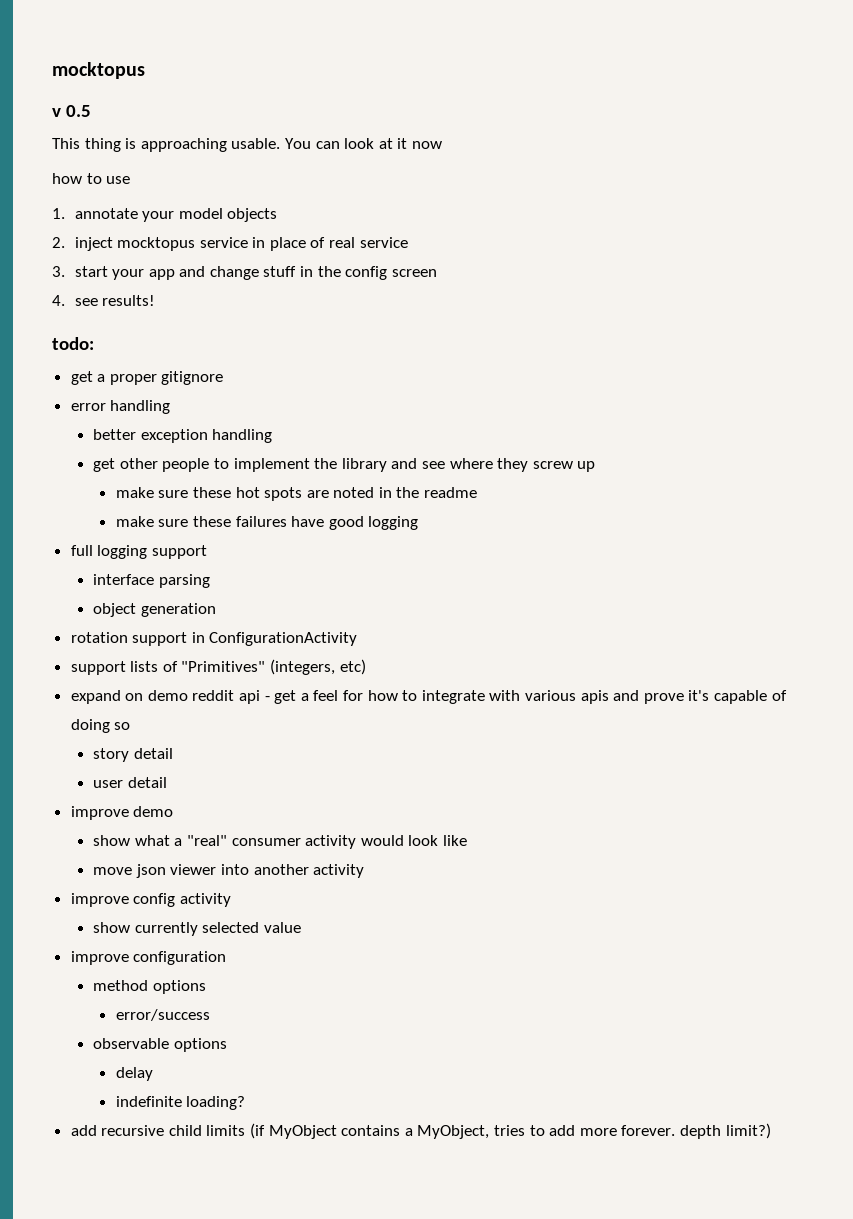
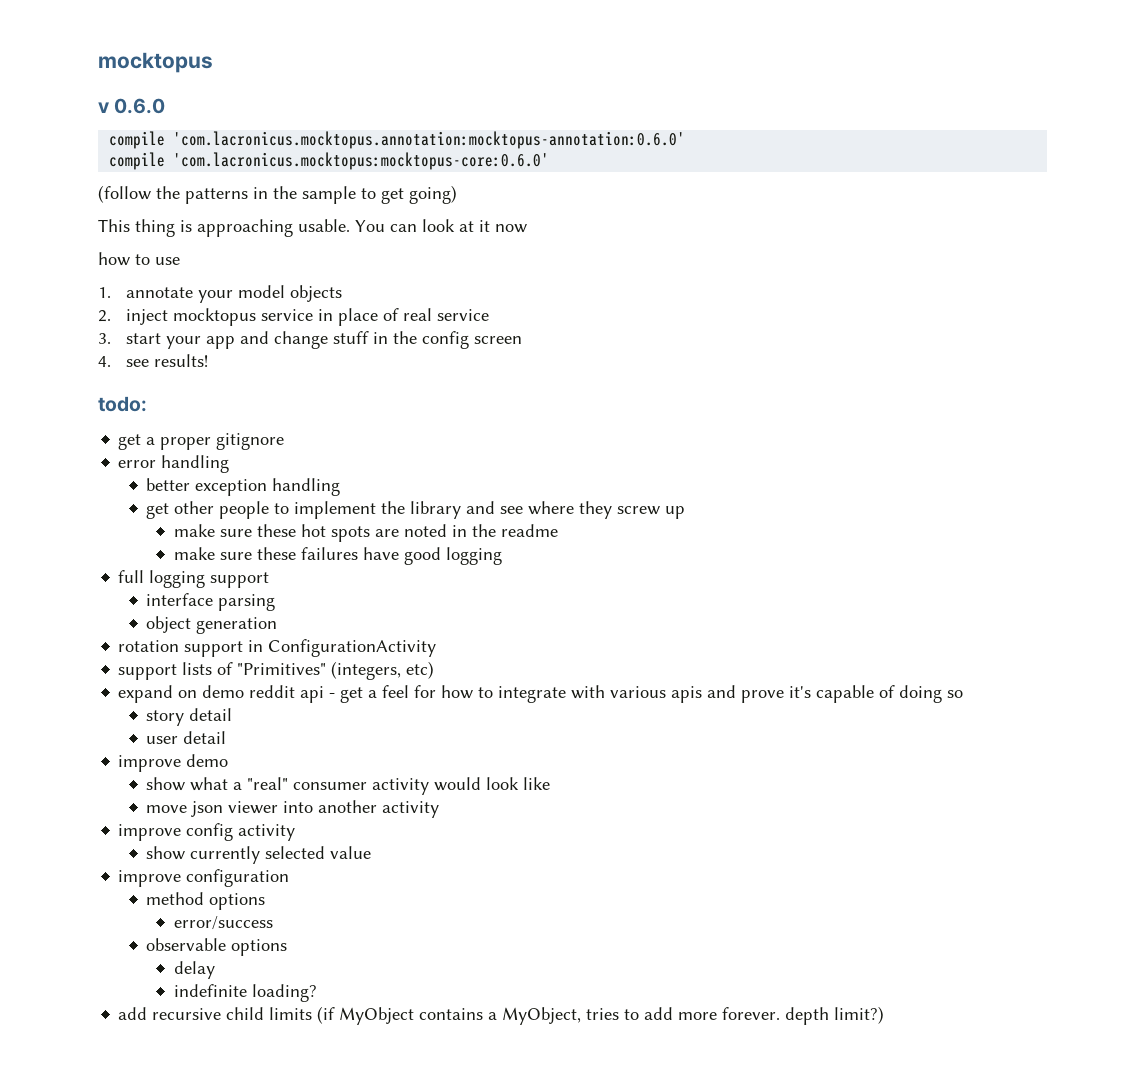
[65,105,91,117] 0.5 -> [114,98,166,114] [109,131,686,149] [109,152,550,170] [98,185,457,204] 0.6.0 // compile 'com.lacronicus.mocktopus.annotation:mocktopus-annotation:0.6.0' // compile 'com.lacronicus.mocktopus:mocktopus-core:0.6.0' // (follow the patterns in the sample to get going)

